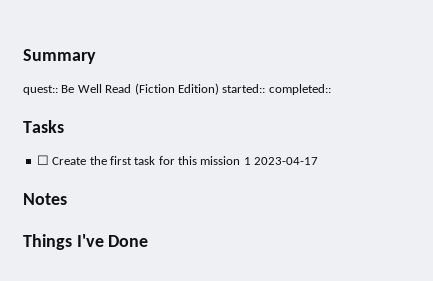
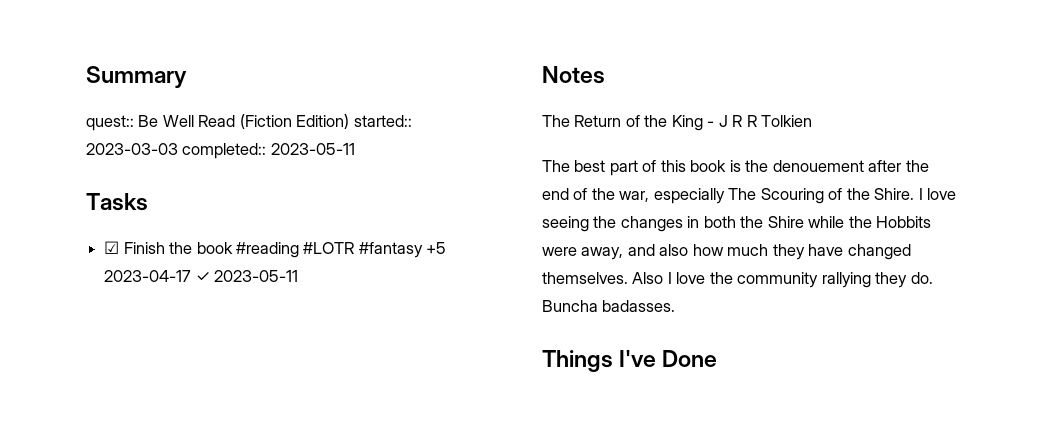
(266, 88) none -> [86,143,178,155] 2023-03-03
(331, 89) none -> [270,143,355,155] 2023-05-11
[36,155,251,165] ☐ Create the first task for this mission 1 -> [104,241,447,258] ☑ Finish the book #reading #LOTR #fantasy +5
(319, 161) none -> [195,270,299,282] ✓ 2023-05-11
(67, 199) none -> [542,115,813,131] [542,160,929,176] [542,188,957,204] [542,216,932,232] [542,244,911,260] [542,272,933,288] [542,300,676,312] // The Return of the King - J R R Tolkien // The best part of this book is the denouement after the end of the war, especially The Scouring of the Shire. I love seeing the changes in both the Shire while the Hobbits were away, and also how much they have changed themselves. Also I love the community rallying they do. Buncha badasses.

